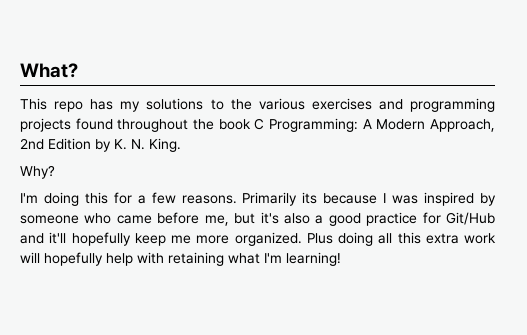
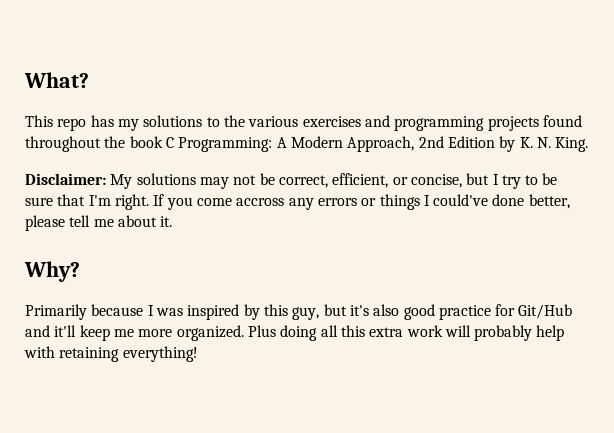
[20,165,55,179] [20,192,318,206] Why? // I'm doing this for a few reasons. Primarily its -> [25,173,558,189] [25,194,570,210] [25,215,173,231] [24,261,80,282] [25,304,87,320] Disclaimer: My solutions may not be correct, efficient, or concise, but I try to be sure that I'm right. If you come accross any errors or things I could've done better, please tell me about it. // Why? // Primarily
[20,212,229,226] someone who came before me, -> [263,304,320,320] this guy,
[315,215,324,224] a -> (400, 310) none
[71,232,131,246] hopefully -> (77, 331) none
[44,252,103,266] hopefully -> [474,325,533,341] probably
[228,252,341,266] what I'm learning! -> [122,346,198,362] everything!

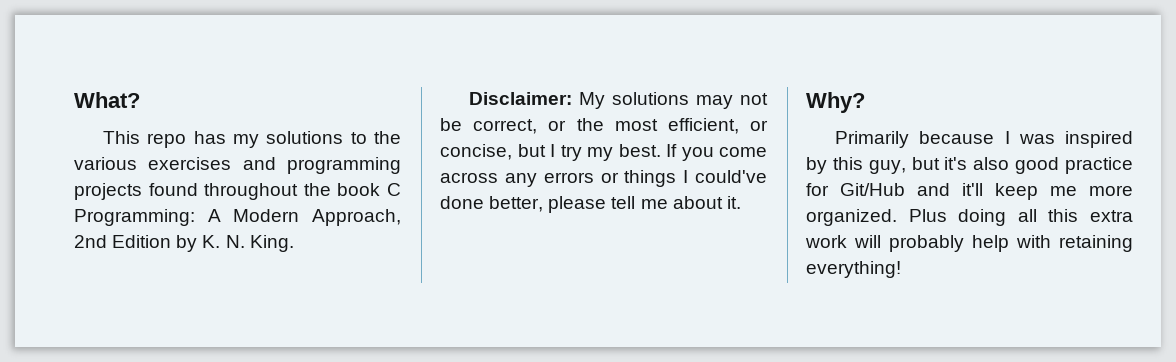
(328, 181) none -> [548,118,658,131] or the most
[525,173,558,185] [25,194,149,210] to be sure that I'm right. -> [587,144,661,161] my best.
[236,198,285,206] accross -> [440,172,498,183] across

